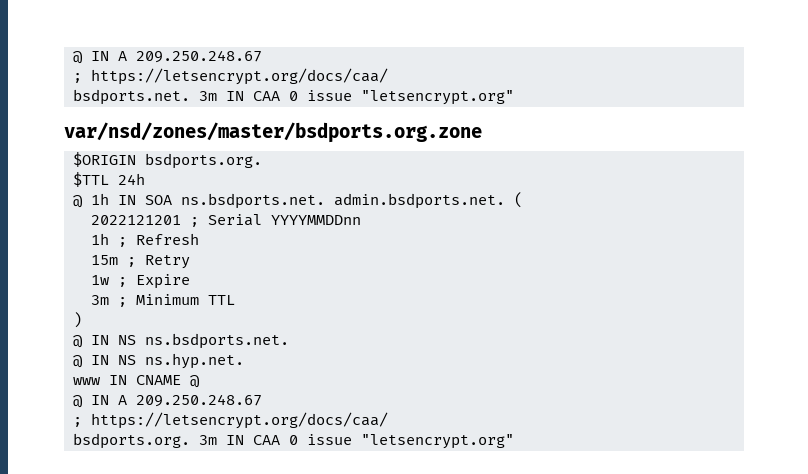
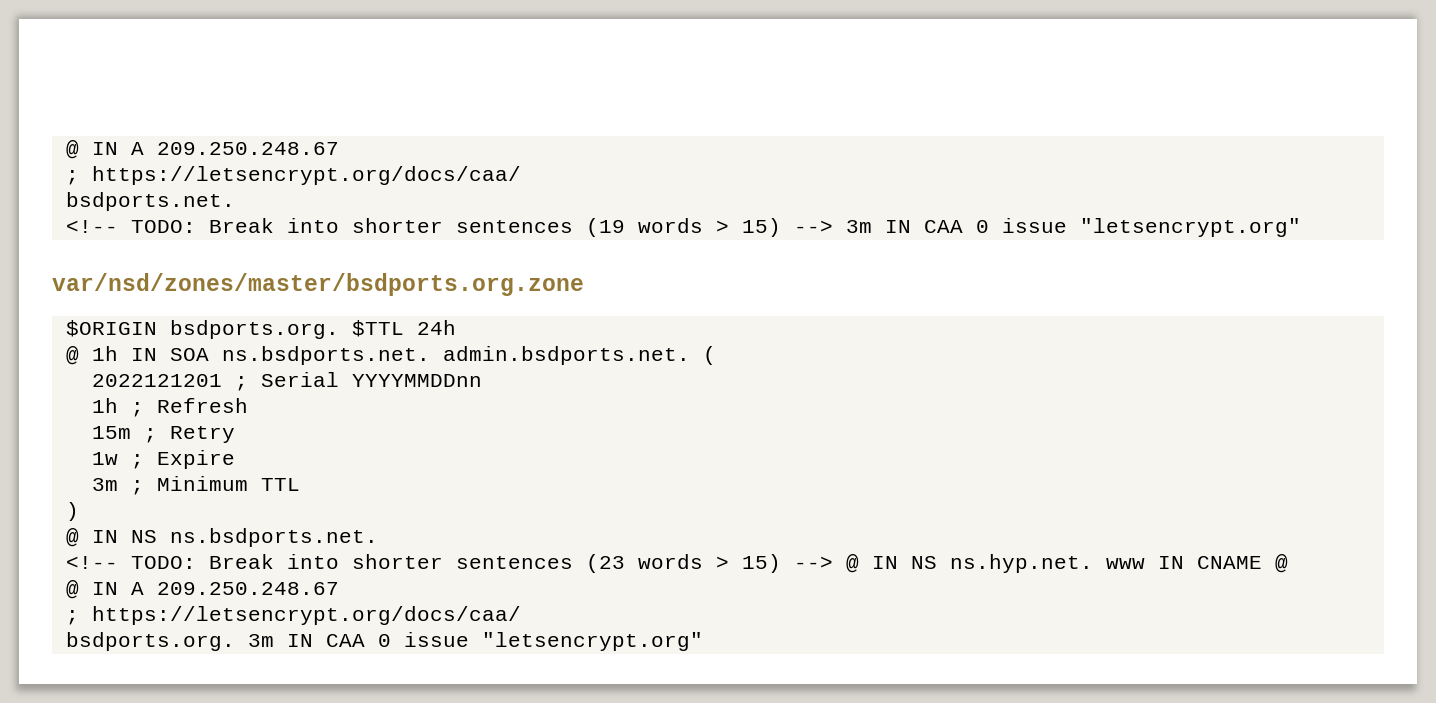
(190, 97) none -> [66,218,834,237] // <!-- TODO: Break into shorter sentences (19 words > 15) -->
(262, 161) // -> (340, 329) none
(289, 341) none -> [66,554,834,573] <!-- TODO: Break into shorter sentences (23 words > 15) -->
(244, 361) // -> (1094, 563) none

